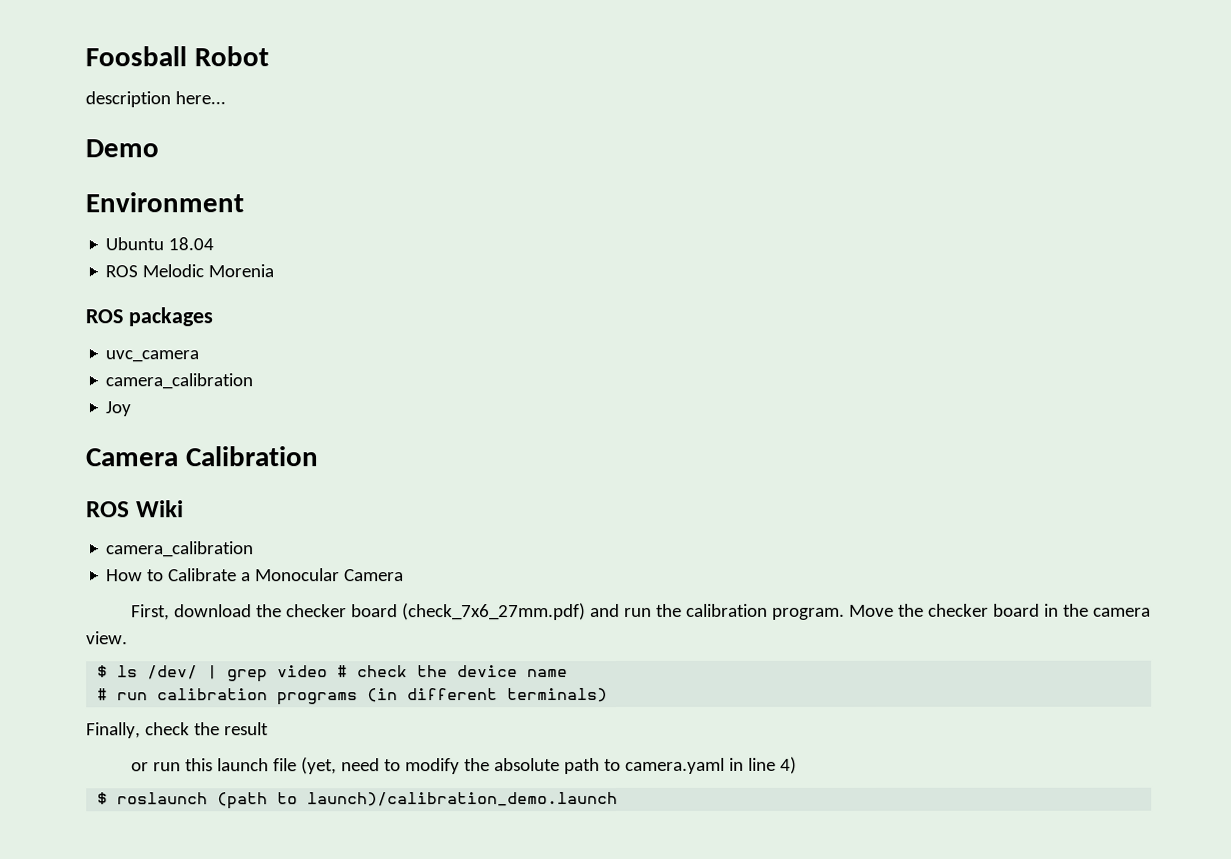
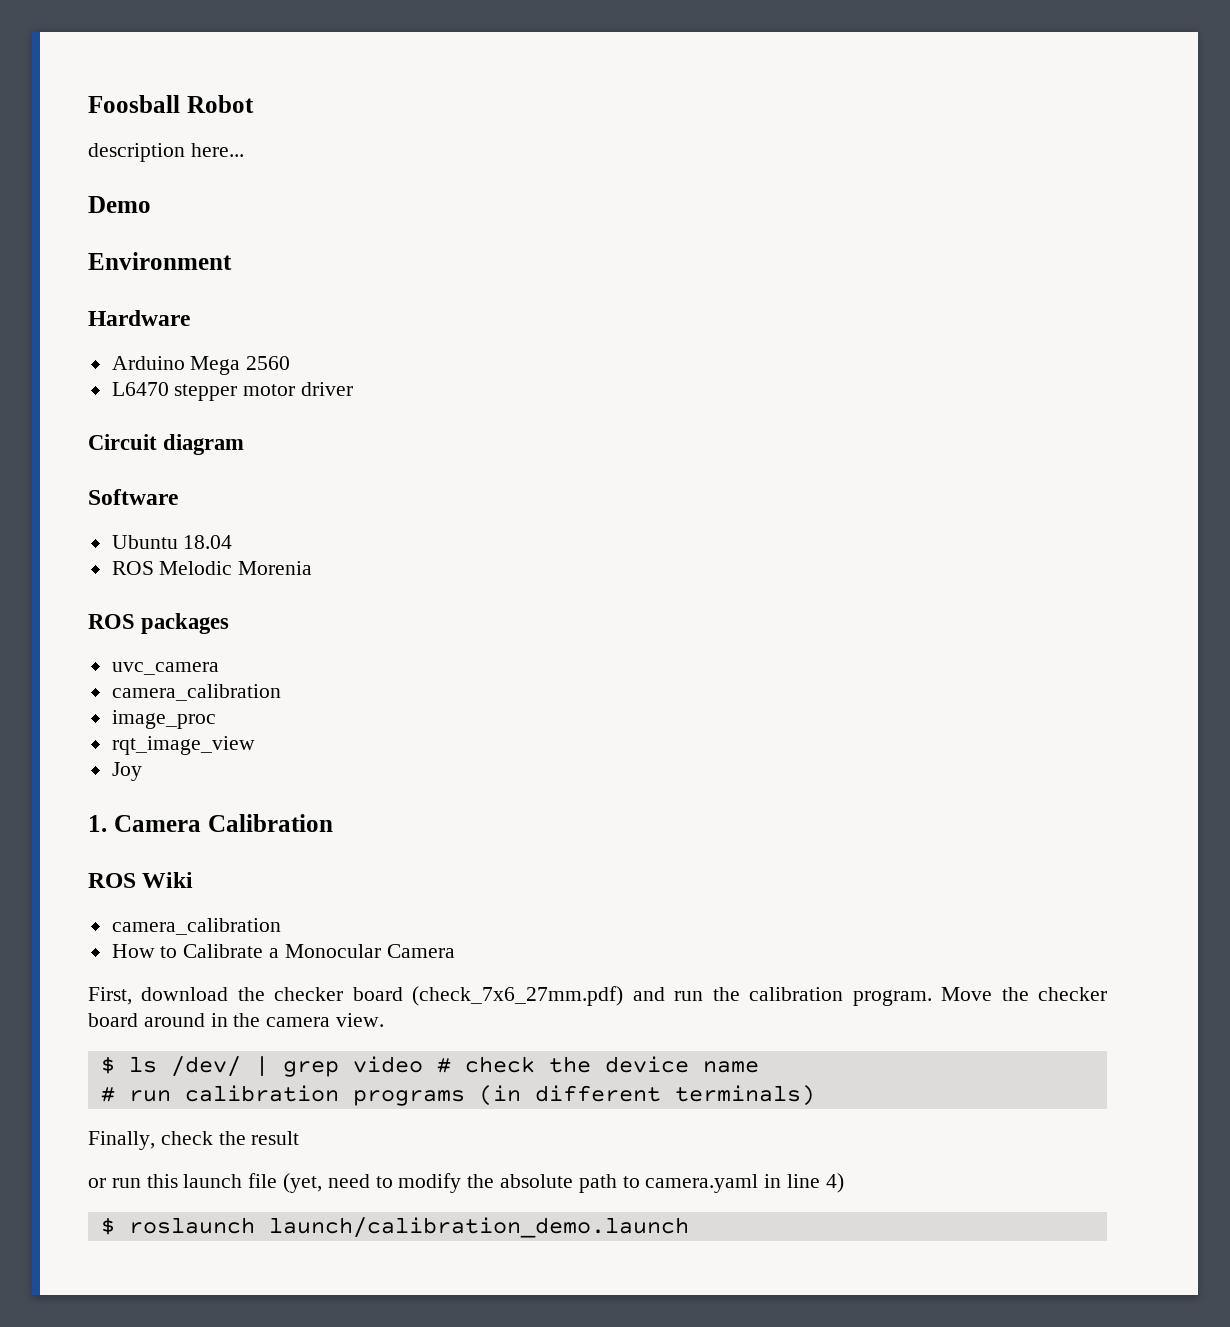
(244, 202) none -> [88,310,190,326] [111,356,291,375] [111,382,354,401] [88,434,245,455] [88,489,178,505] // Hardware // Arduino Mega 2560 // L6470 stepper motor driver // Circuit diagram // Software
(254, 381) none -> [111,710,216,729] [111,736,255,755] // image_proc // rqt_image_view
(132, 409) none -> [88,815,107,832] 1.
(1041, 610) none -> [143,1013,205,1027] around
[217,791,619,810] (path to launch)/calibration_demo.launch -> [268,1217,689,1238] launch/calibration_demo.launch

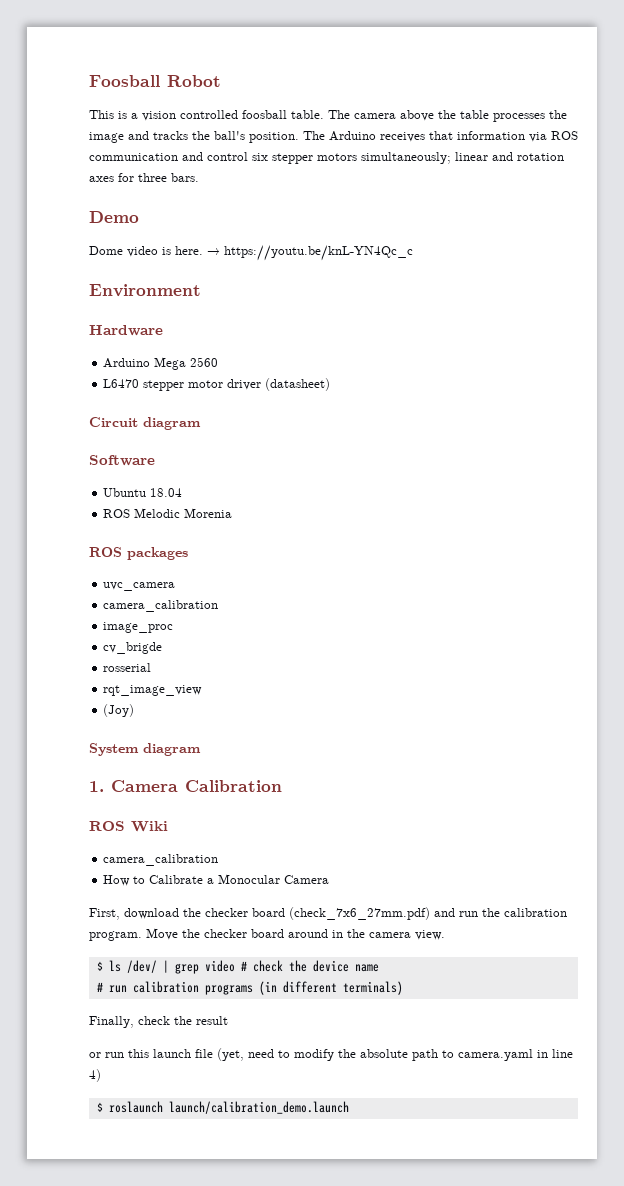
[88,143,244,162] [88,196,151,213] description here... // Demo -> [89,110,567,122] [89,131,578,143] [89,152,564,164] [89,173,199,182] [89,211,139,223] [89,245,413,261] This is a vision controlled foosball table. The camera above the table processes the image and tracks the ball's position. The Arduino receives that information via ROS communication and control six stepper motors simultaneously; linear and rotation axes for three bars. // Demo // Dome video is here. → https://youtu.be/knL-YN4Qc_c
(354, 389) none -> [265,378,331,391] (datasheet)
(216, 719) none -> [103,642,163,654] [103,663,152,672] // cv_brigde // rosserial
[111,762,142,781] Joy -> [103,704,135,717] [89,743,201,756] (Joy) // System diagram

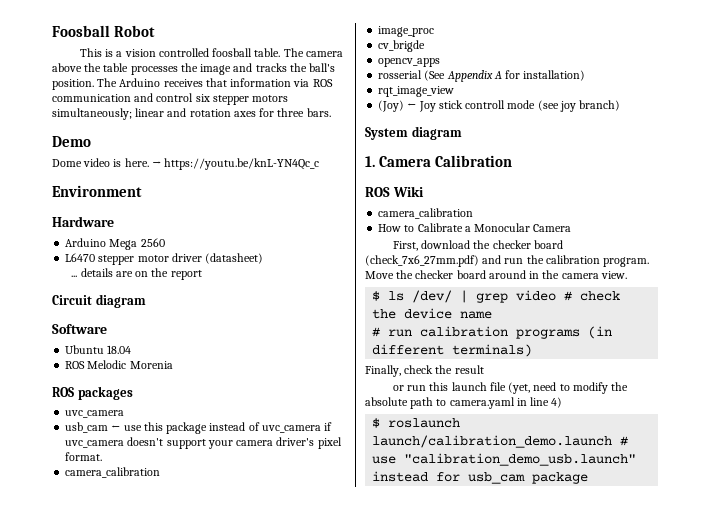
(331, 384) none -> [71,268,202,280] // ... details are on the report
(176, 586) none -> [65,422,333,434] [65,437,342,449] [65,452,103,461] // usb_cam ← use this package instead of uvc_camera if uvc_camera doesn't support your camera driver's pixel format.
(163, 648) none -> [378,58,441,67] // opencv_apps
[103,685,203,696] [103,704,135,717] // rqt_image_view // (Joy) -> [424,70,586,82] [378,86,455,97] [378,100,621,112] (See Appendix A for installation) // rqt_image_view // (Joy) ← Joy stick controll mode (see joy branch)
(349, 1107) none -> [620,436,629,446] [372,453,637,466] [372,471,589,484] # use "calibration_demo_usb.launch" instead for usb_cam package

